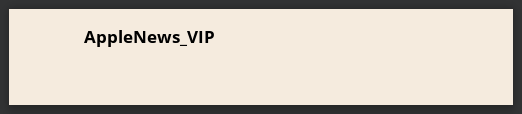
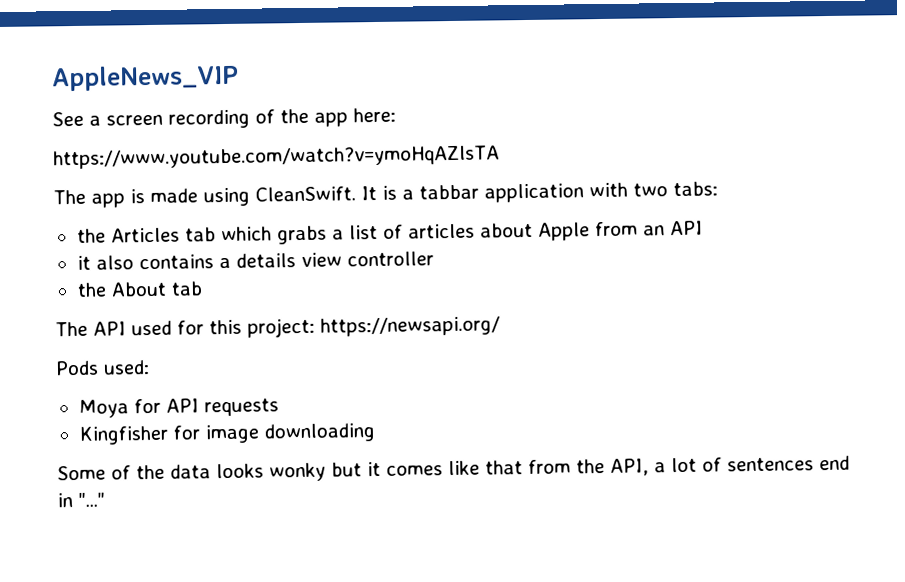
(215, 38) none -> [52,107,396,129] [53,145,500,170] [53,181,718,208] [76,220,703,245] [76,251,434,270] [76,281,203,297] [55,316,500,338] [55,360,150,376] [78,398,279,418] [78,423,375,445] [57,455,850,482] [57,492,105,508] // See a screen recording of the app here: // https://www.youtube.com/watch?v=ymoHqAZlsTA // The app is made using CleanSwift. It is a tabbar application with two tabs: // the Articles tab which grabs a list of articles about Apple from an API // it also contains a details view controller // the About tab // The API used for this project: https://newsapi.org/ // Pods used: // Moya for API requests // Kingfisher for image downloading // Some of the data looks wonky but it comes like that from the API, a lot of sentences end in "..."

